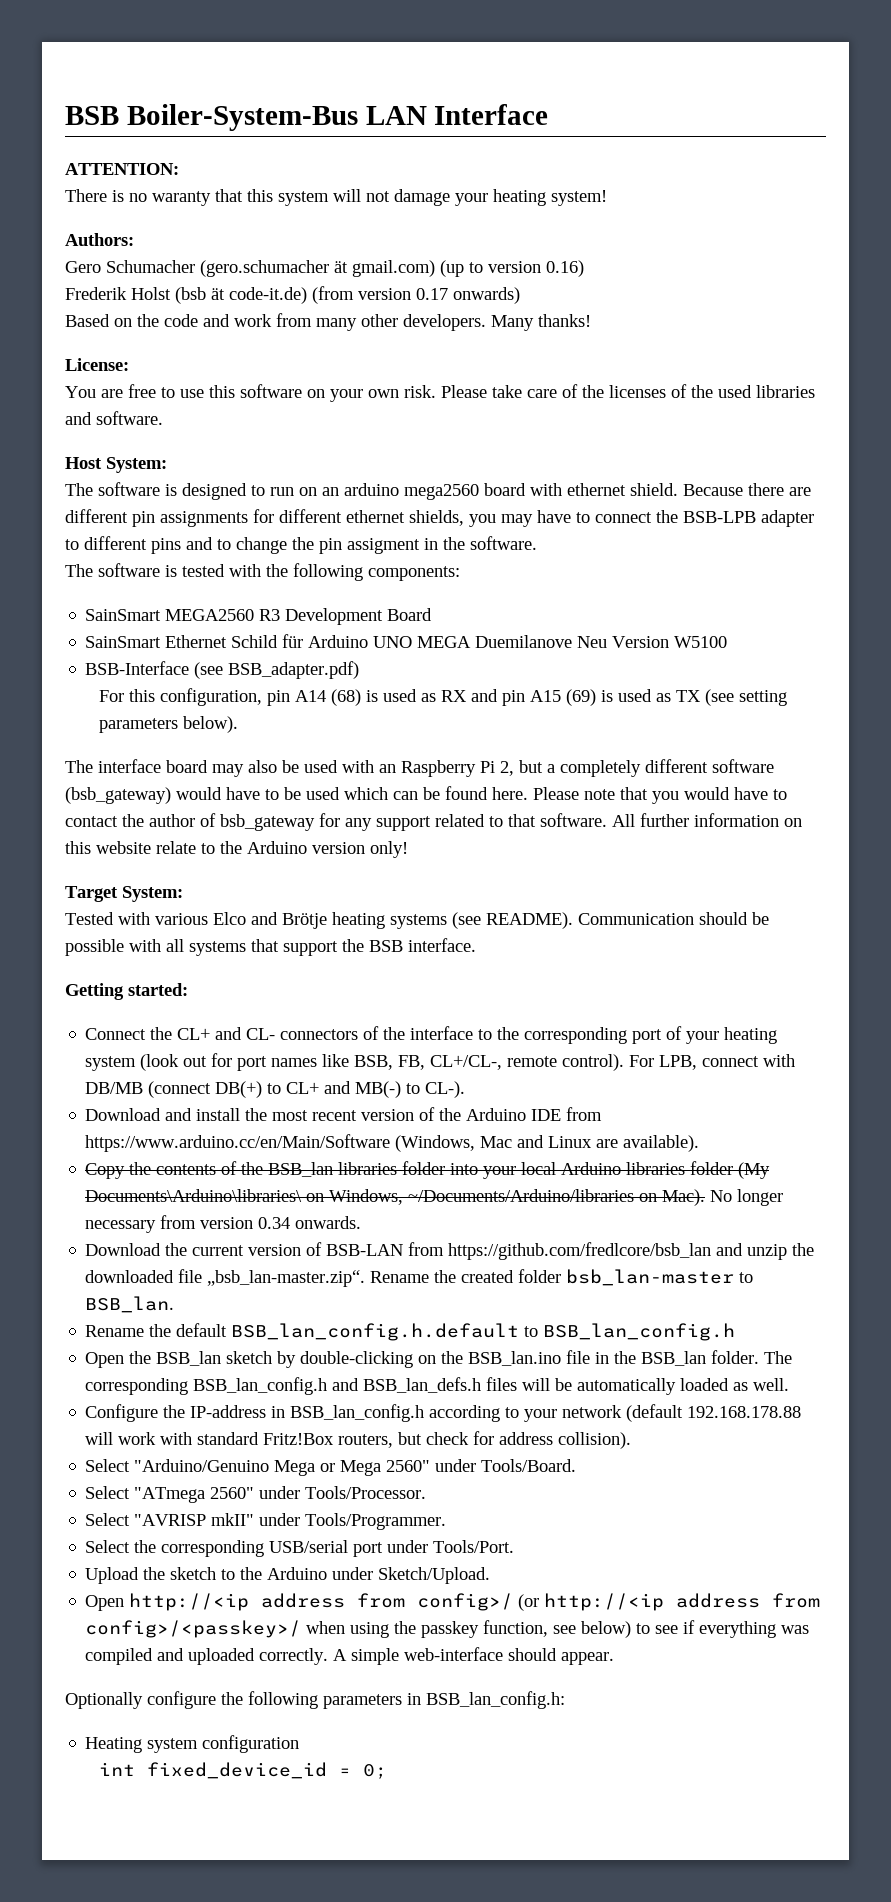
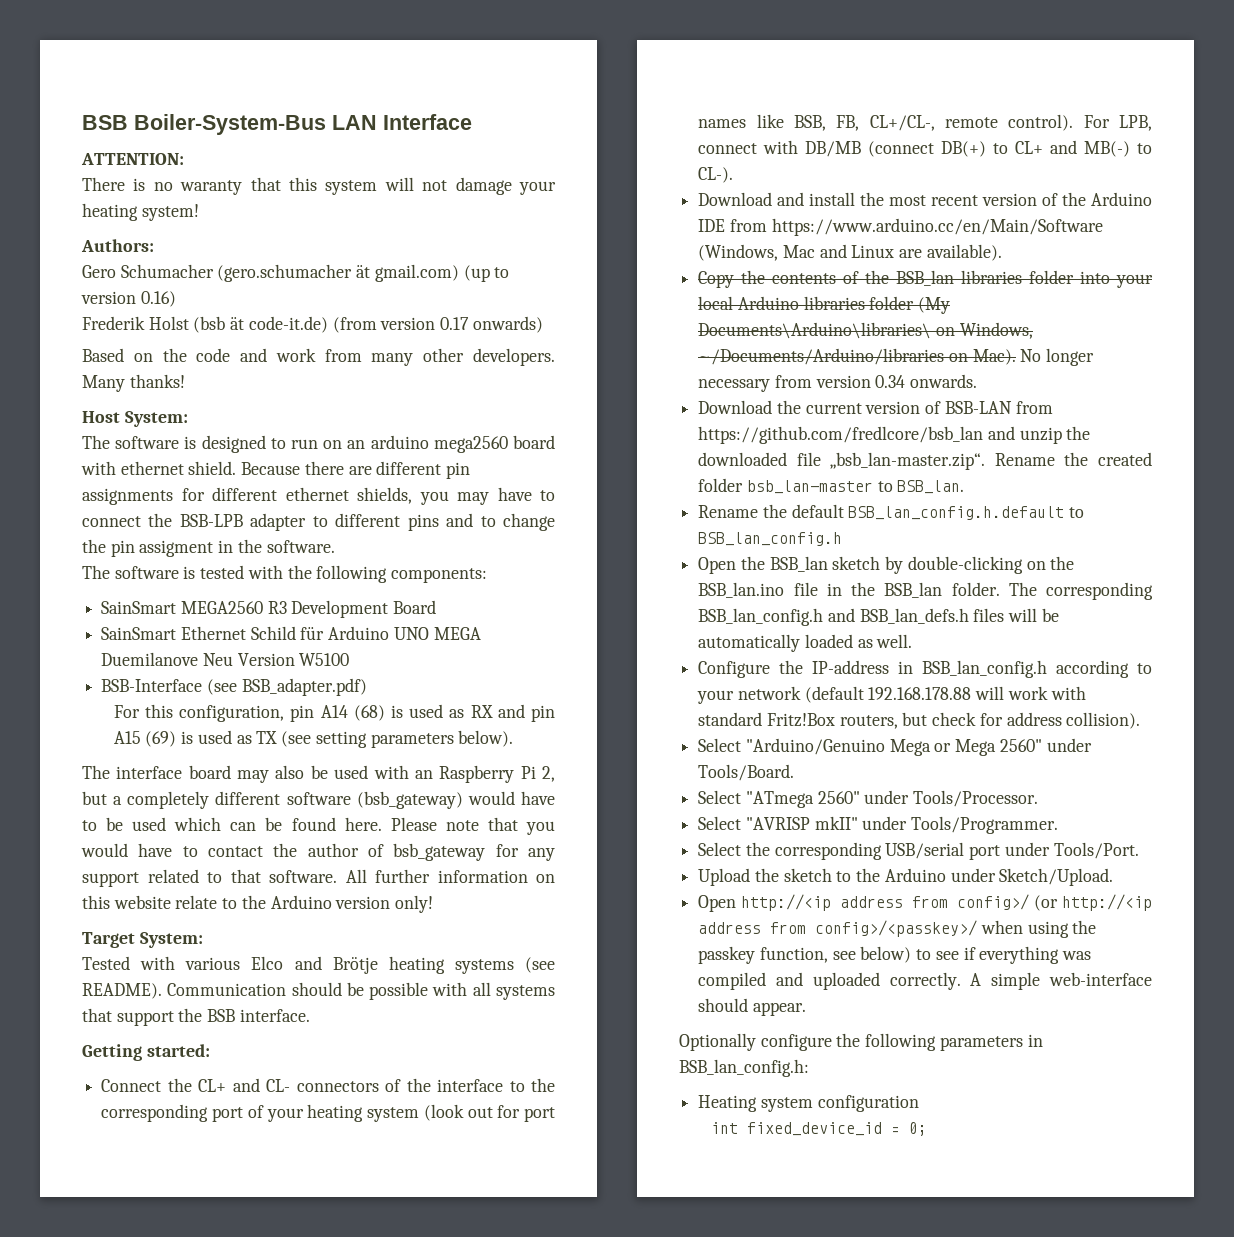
[65,358,129,371] [65,384,815,402] [65,411,163,425] // License: // You are free to use this software on your own risk. Please take care of the licenses of the used libraries and software. -> (185, 381) none

